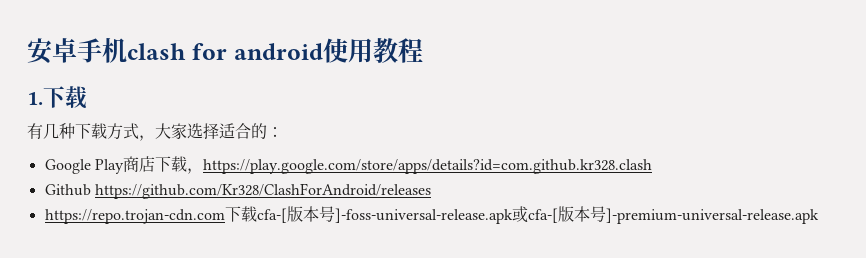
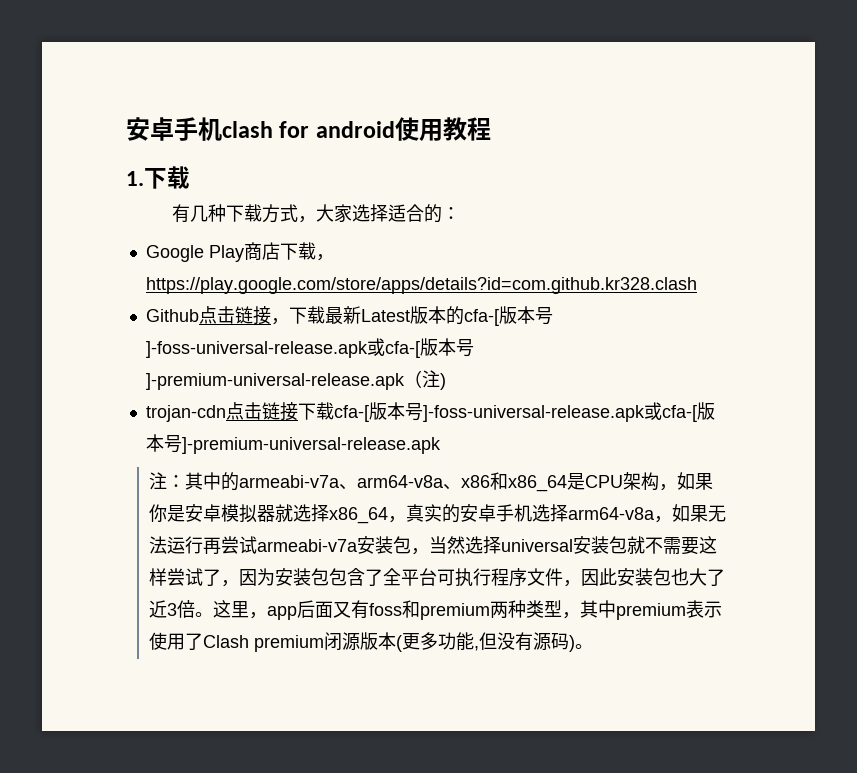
[94,183,431,199] [44,209,225,224] https://github.com/Kr328/ClashForAndroid/releases // https://repo.trojan-cdn.com -> [198,306,553,326] [145,338,474,358] [145,370,446,390] [145,402,298,422] 点击链接，下载最新Latest版本的cfa-[版本号]-foss-universal-release.apk或cfa-[版本号]-premium-universal-release.apk（注) // trojan-cdn点击链接
(819, 216) none -> [149,472,714,492] [149,504,727,524] [149,536,718,555] [149,568,726,587] [149,600,723,620] [149,632,594,652] // 注：其中的armeabi-v7a、arm64-v8a、x86和x86_64是CPU架构，如果你是安卓模拟器就选择x86_64，真实的安卓手机选择arm64-v8a，如果无法运行再尝试armeabi-v7a安装包，当然选择universal安装包就不需要这样尝试了，因为安装包包含了全平台可执行程序文件，因此安装包也大了近3倍。这里，app后面又有foss和premium两种类型，其中premium表示使用了Clash premium闭源版本(更多功能,但没有源码)。

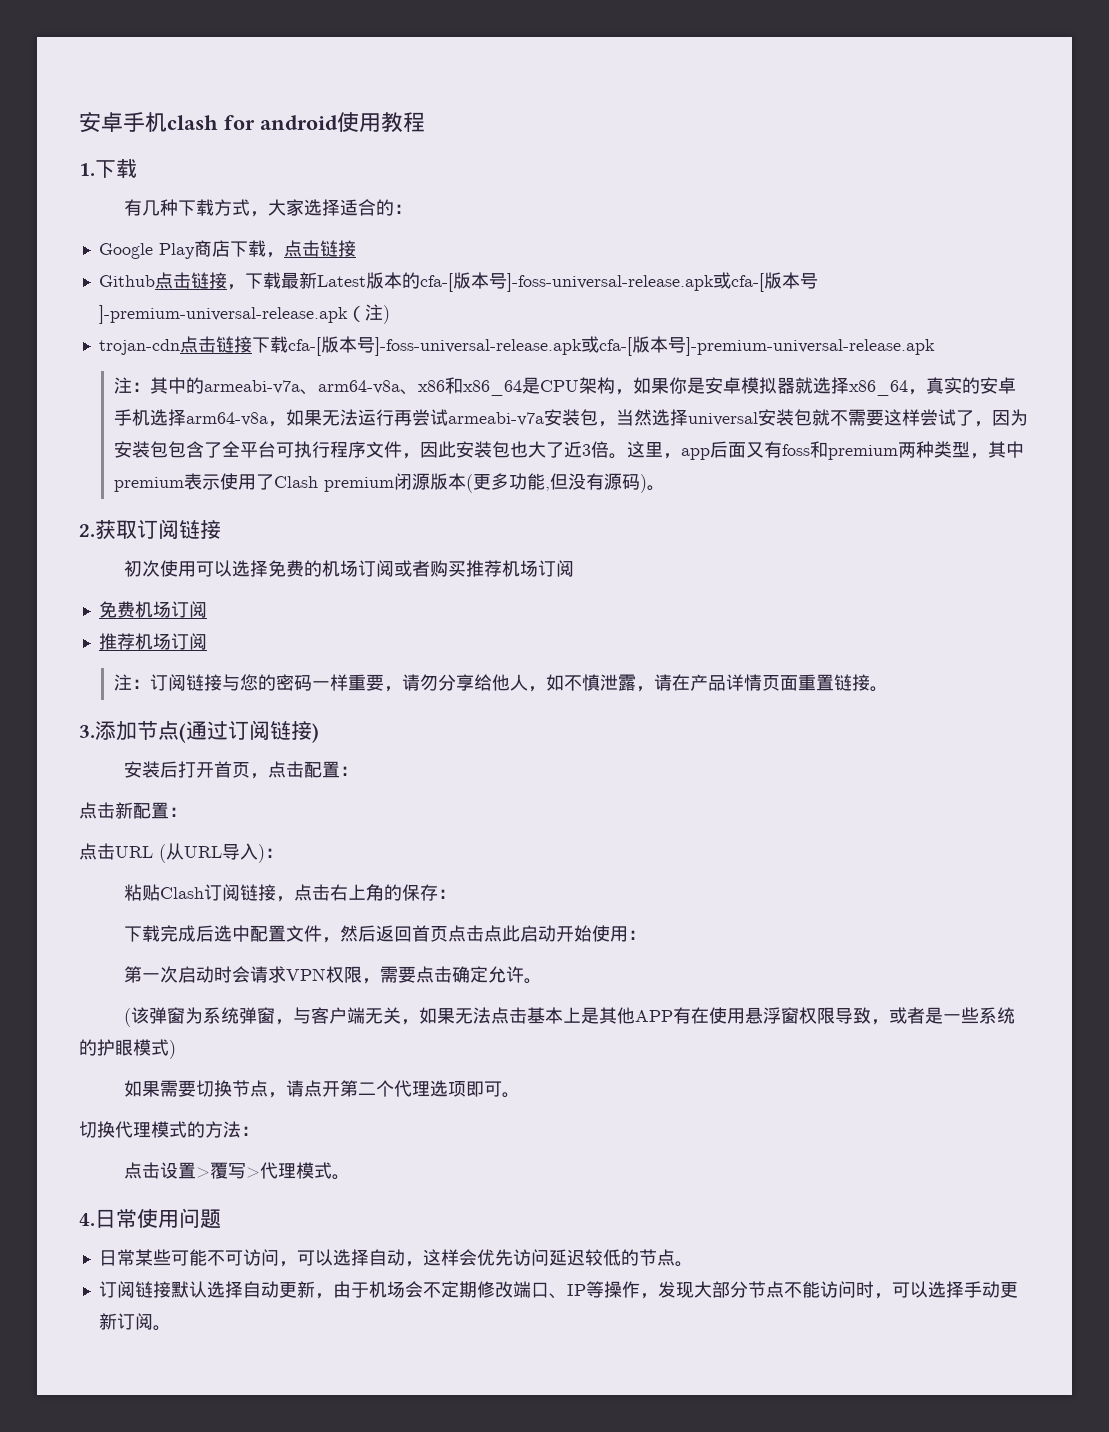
[145,277,697,294] https://play.google.com/store/apps/details?id=com.github.kr328.clash -> [283,240,356,257] 点击链接
(594, 646) none -> [79,519,221,540] [124,560,575,577] [98,601,207,618] [98,633,207,650] [113,674,888,692] [79,720,319,743] [124,761,359,779] [79,802,187,819] [79,843,283,863] [124,884,457,902] [124,925,647,943] [124,966,543,984] [124,1007,1016,1027] [79,1039,176,1059] [124,1080,521,1098] [79,1121,259,1138] [124,1162,351,1180] [79,1208,221,1229] [98,1249,693,1267] [98,1281,1018,1299] [98,1313,171,1331] // 2.获取订阅链接 // 初次使用可以选择免费的机场订阅或者购买推荐机场订阅 // 免费机场订阅 // 推荐机场订阅 // 注：订阅链接与您的密码一样重要，请勿分享给他人，如不慎泄露，请在产品详情页面重置链接。 // 3.添加节点(通过订阅链接) // 安装后打开首页，点击配置： // 点击新配置： // 点击URL (从URL导入)： // 粘贴Clash订阅链接，点击右上角的保存： // 下载完成后选中配置文件，然后返回首页点击点此启动开始使用： // 第一次启动时会请求VPN权限，需要点击确定允许。 // (该弹窗为系统弹窗，与客户端无关，如果无法点击基本上是其他APP有在使用悬浮窗权限导致，或者是一些系统的护眼模式) // 如果需要切换节点，请点开第二个代理选项即可。 // 切换代理模式的方法： // 点击设置>覆写>代理模式。 // 4.日常使用问题 // 日常某些可能不可访问，可以选择自动，这样会优先访问延迟较低的节点。 // 订阅链接默认选择自动更新，由于机场会不定期修改端口、IP等操作，发现大部分节点不能访问时，可以选择手动更新订阅。

